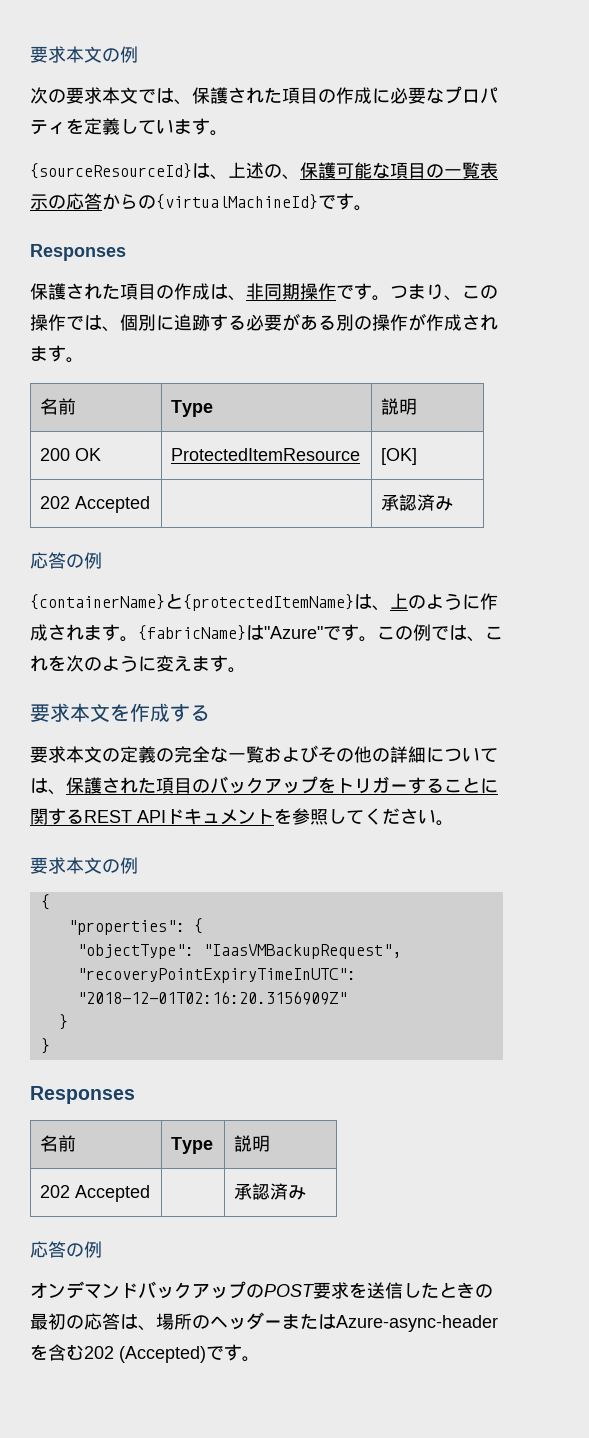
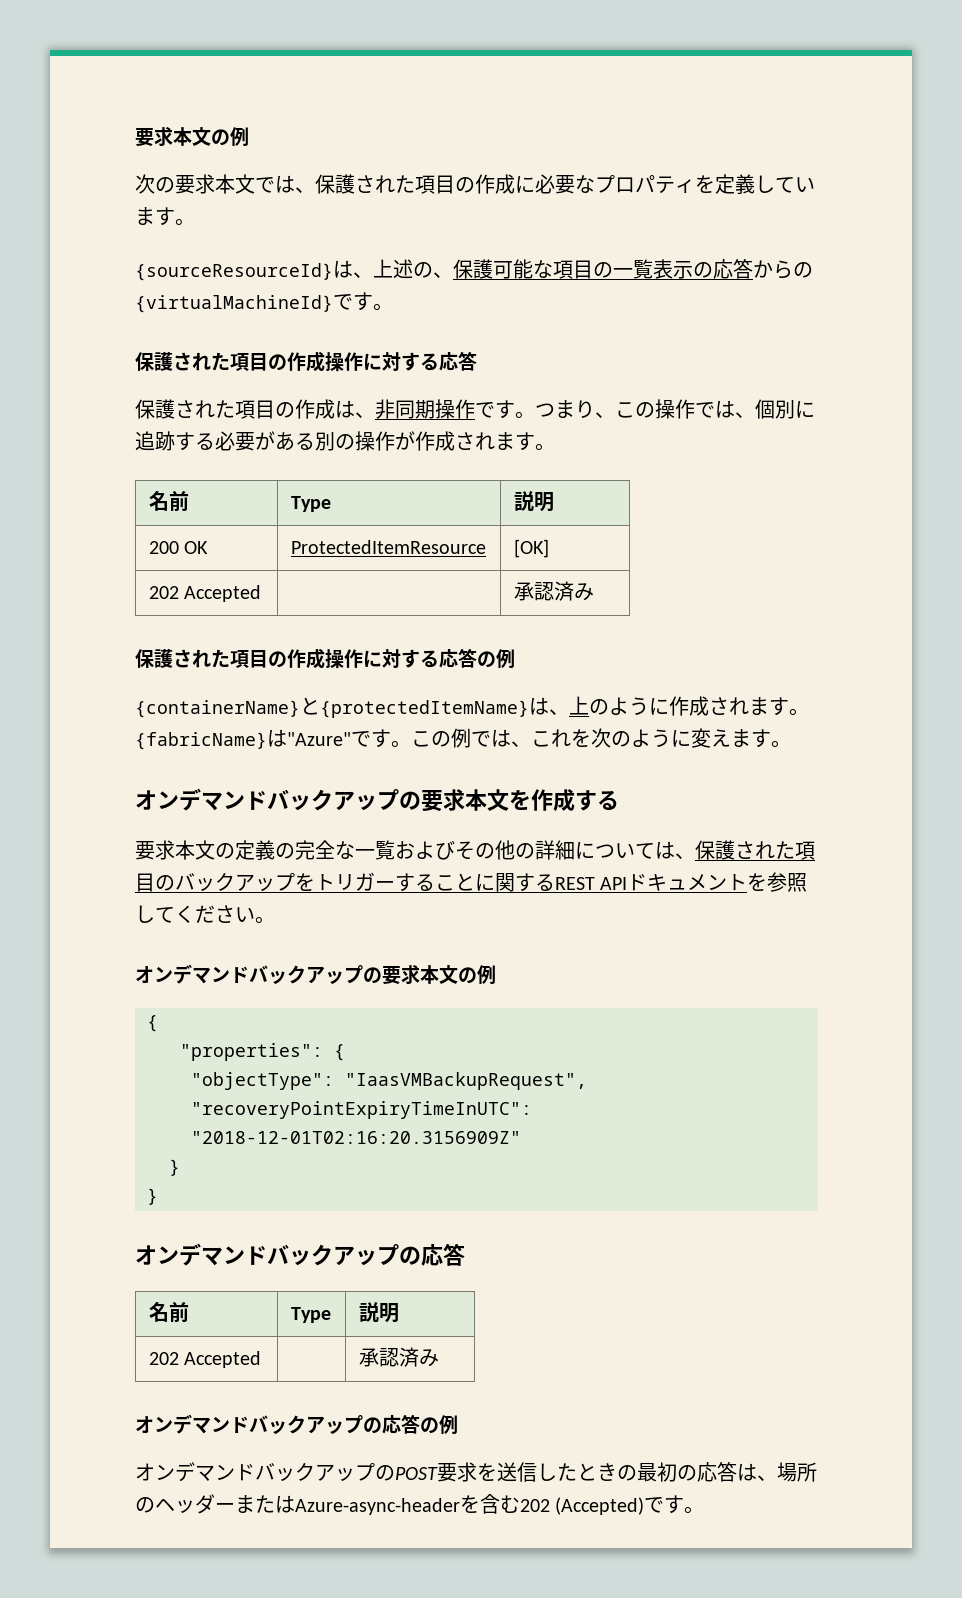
[30,244,126,261] Responses -> [135,351,477,372] 保護された項目の作成操作に対する応答
(453, 503) none -> [135,648,439,669] 保護された項目の作成操作に対する
(246, 670) none -> [135,788,421,811] オンデマンドバックアップの
(454, 823) none -> [135,964,382,984] オンデマンドバックアップの
[30,1086,135,1104] Responses -> [135,1243,465,1266] オンデマンドバックアップの応答
(306, 1192) none -> [135,1414,382,1434] オンデマンドバックアップの

